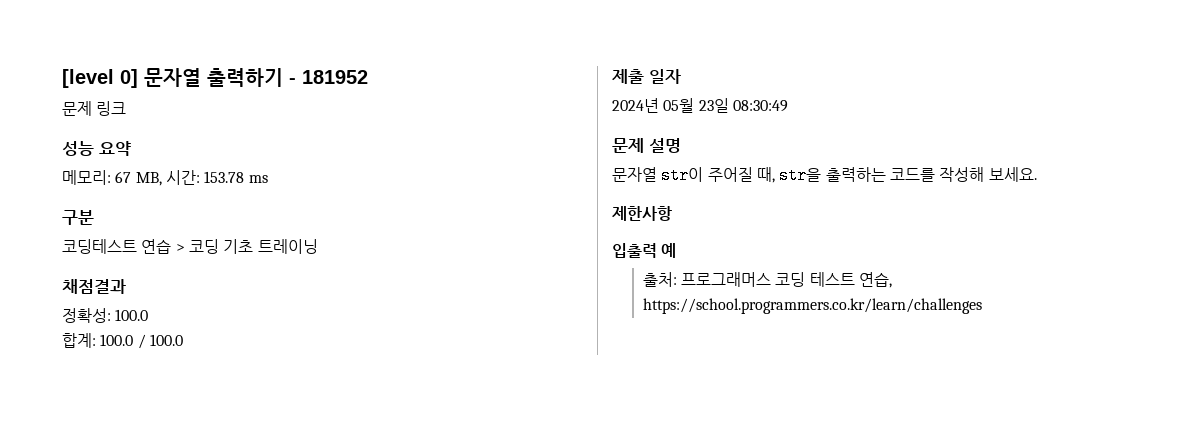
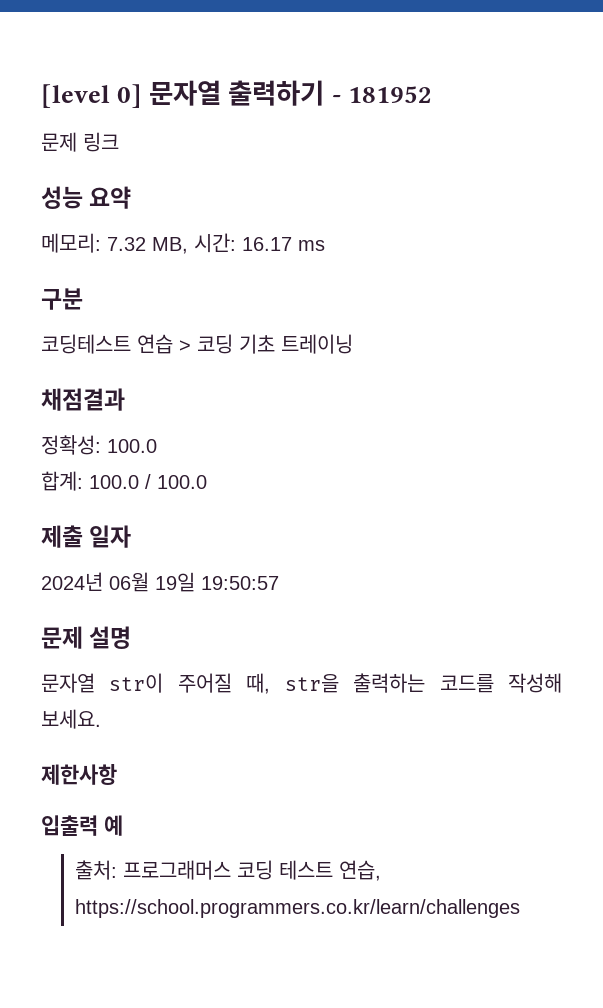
[115,171,132,183] 67 -> [107,237,146,251] 7.32
[204,171,245,183] 153.78 -> [242,237,292,251] 16.17
[663,98,788,113] 05월 23일 08:30:49 -> [109,572,279,592] 06월 19일 19:50:57

